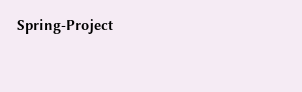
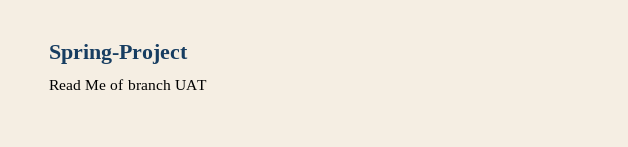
(113, 26) none -> [49,79,207,90] // Read Me of branch UAT

